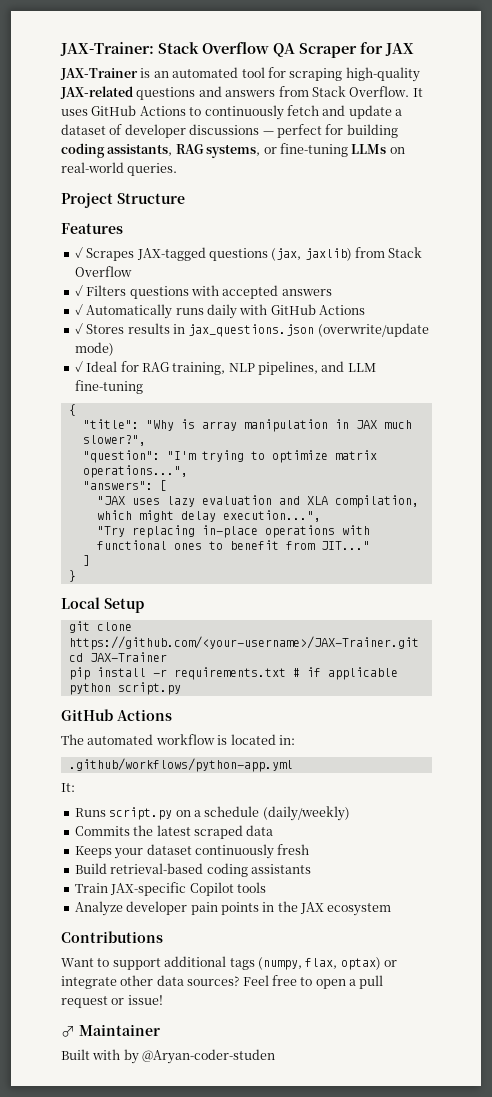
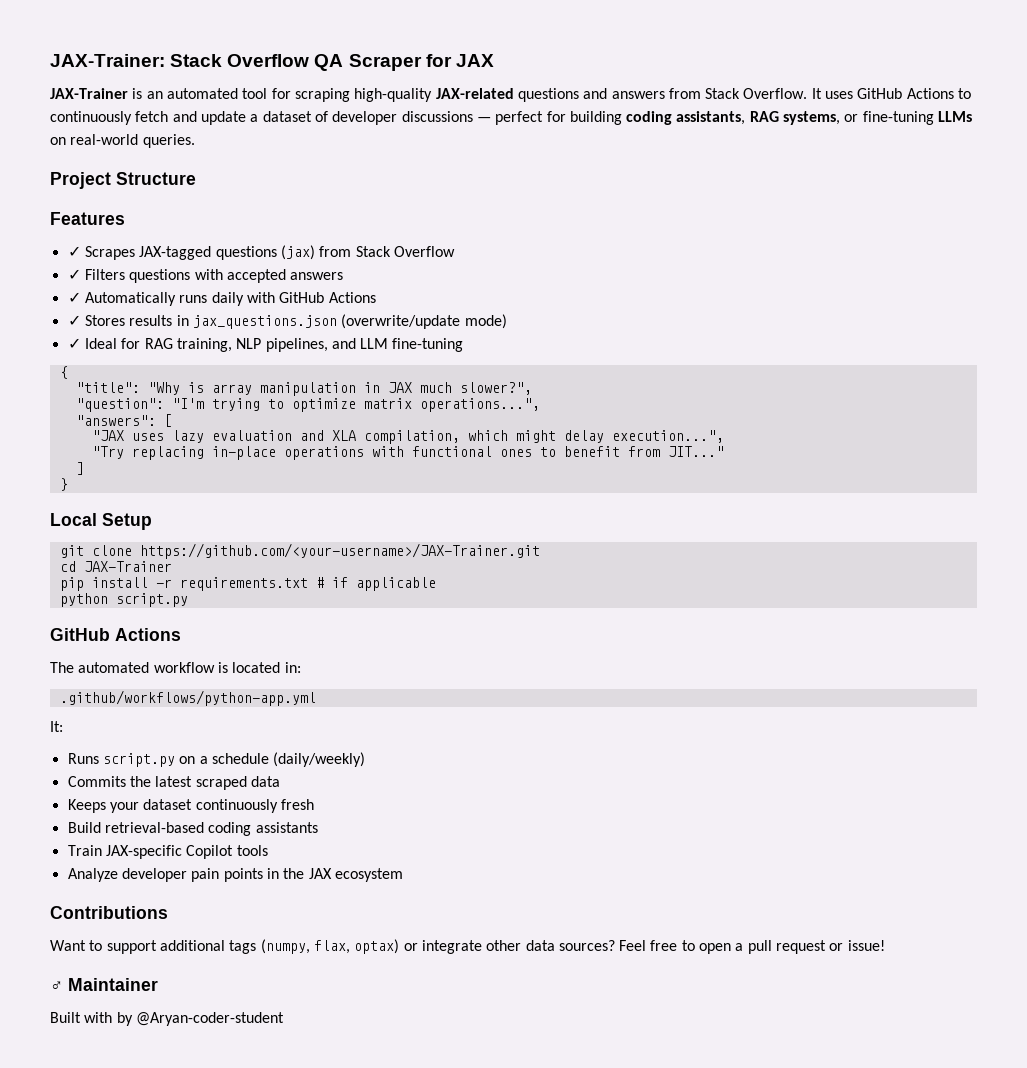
[271,248,352,261] (jax, jaxlib) -> [280,245,315,260] (jax)
[142,1049,276,1064] @Aryan-coder-studen -> [135,1012,284,1026] @Aryan-coder-student

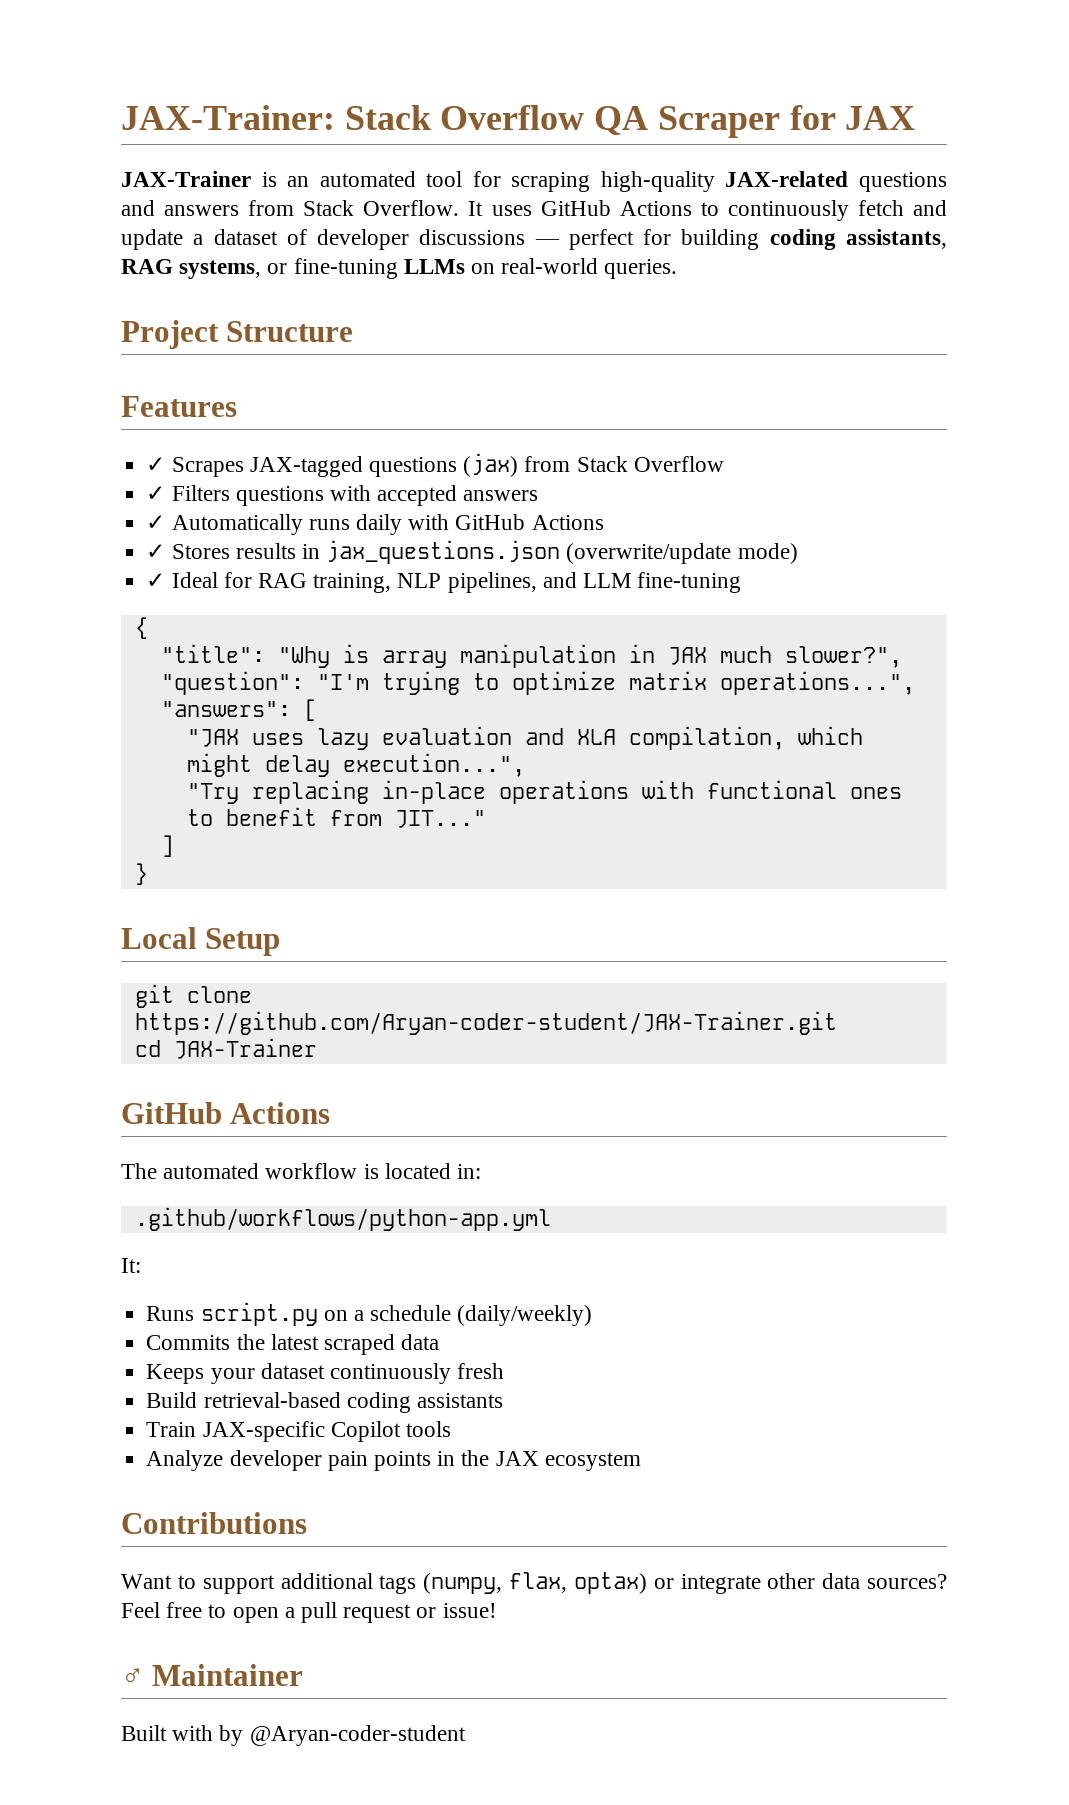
[139,543,540,559] https://github.com/<your-username>/JAX-Trainer.git -> [134,1011,837,1035] https://github.com/Aryan-coder-student/JAX-Trainer.git
[59,577,436,591] [59,593,188,607] // pip install -r requirements.txt # if applicable // python script.py -> (317, 1048) none

